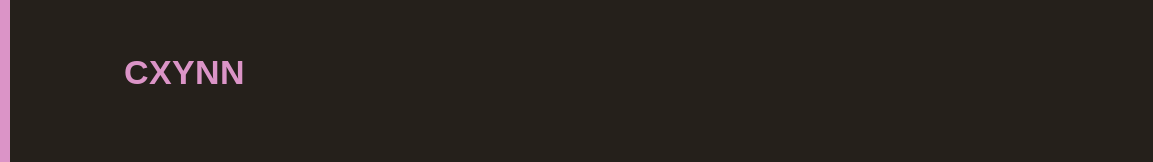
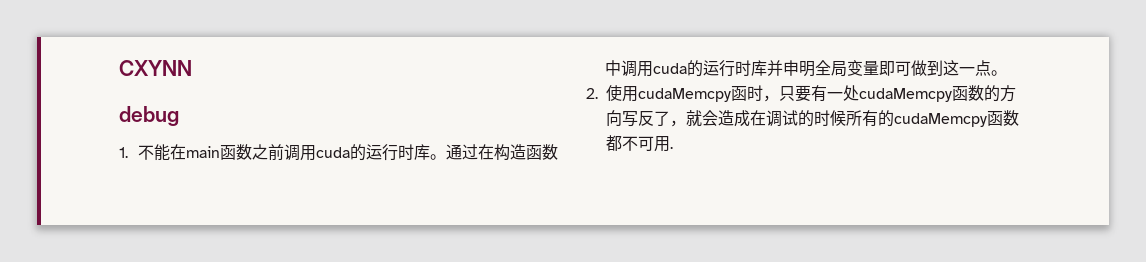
(245, 72) none -> [119,106,179,126] [119,144,559,161] [605,60,1008,77] [586,85,1016,102] [606,110,1019,127] [606,135,673,152] // debug // 1.不能在main函数之前调用cuda的运行时库。通过在构造函数中调用cuda的运行时库并申明全局变量即可做到这一点。 // 2.使用cudaMemcpy函时，只要有一处cudaMemcpy函数的方向写反了，就会造成在调试的时候所有的cudaMemcpy函数都不可用.

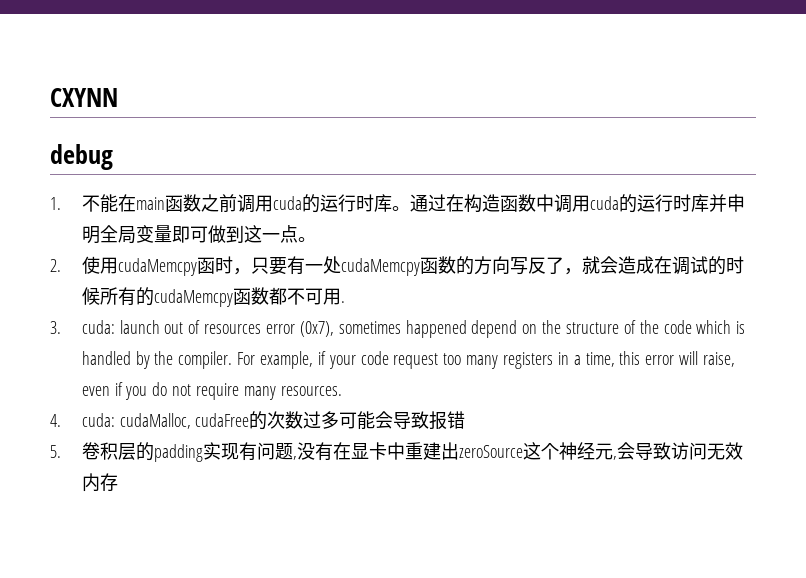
(673, 147) none -> [50,320,746,338] [81,351,736,369] [81,382,342,400] [50,411,466,430] [50,442,743,462] [81,473,118,492] // 3. cuda: launch out of resources error (0x7), sometimes happened depend on the structure of the code which is handled by the compiler. For example, if your code request too many registers in a time, this error will raise, even if you do not require many resources. // 4. cuda: cudaMalloc, cudaFree的次数过多可能会导致报错 // 5.卷积层的padding实现有问题,没有在显卡中重建出zeroSource这个神经元,会导致访问无效内存

